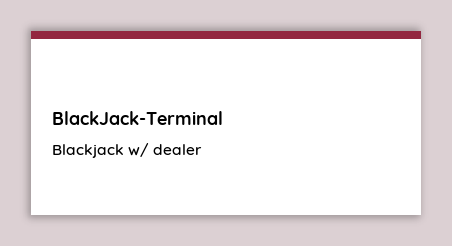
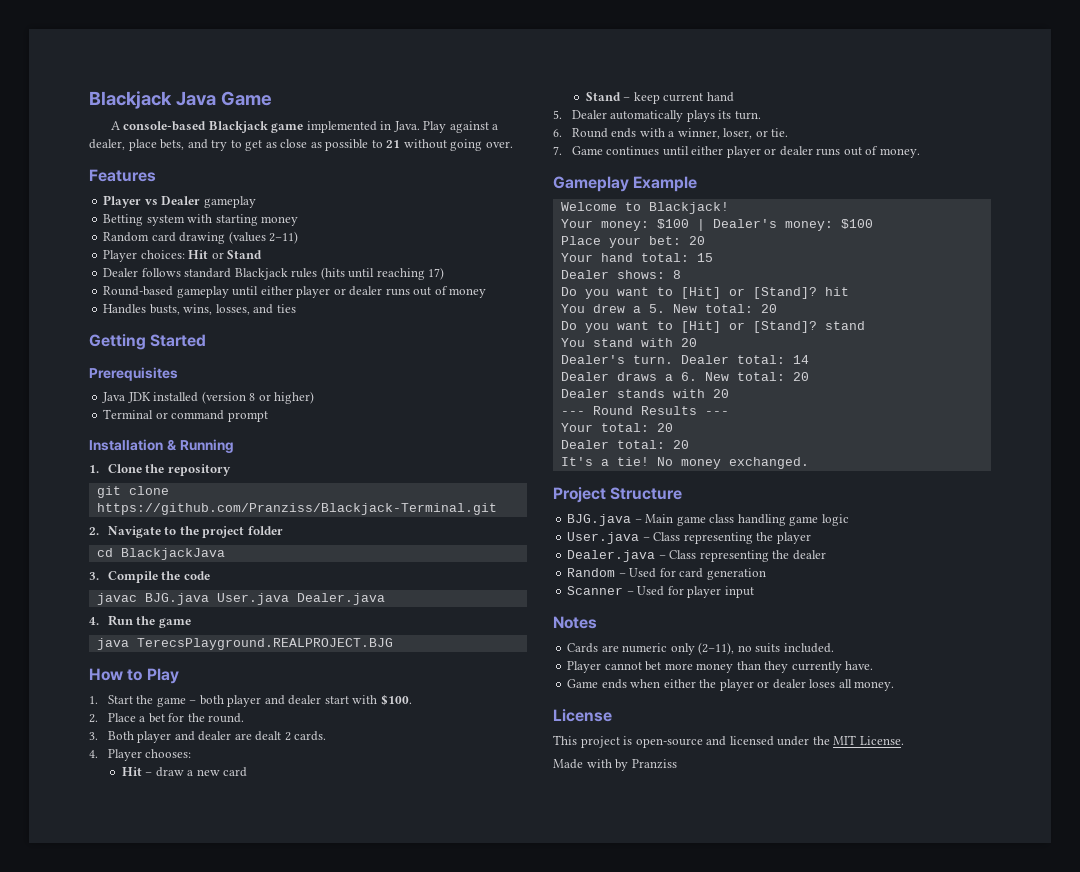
[52,111,223,125] [52,143,203,158] BlackJack-Terminal // Blackjack w/ dealer -> [89,91,272,109] [110,121,499,133] [89,139,513,151] [89,169,156,182] [103,195,256,208] [103,214,299,226] [103,231,299,244] [103,250,263,262] [103,267,445,280] [103,286,487,298] [103,304,296,315] [89,334,207,350] [89,367,178,381] [102,391,315,404] [103,409,268,422] [89,439,234,453] [89,464,231,476] [96,486,169,498] [96,503,497,515] [89,526,283,538] [96,548,225,560] [89,571,210,583] [96,593,385,605] [89,615,191,628] [96,638,393,650] [89,668,179,684] [89,694,412,707] [89,713,245,723] [89,731,327,743] [89,749,192,761] [121,767,248,777] [585,92,734,104] [553,110,761,122] [553,128,789,139] [553,146,920,158] [553,176,698,192] [560,202,729,214] [560,219,873,231] [560,236,705,248] [560,253,713,262] [560,270,681,279] [560,287,849,299] [560,304,777,313] [560,321,865,333] [560,338,697,347] [560,355,809,364] [560,372,809,381] [560,389,729,398] [560,406,729,415] [560,423,673,432] [560,440,689,449] [560,457,809,469] [553,487,683,503] [567,514,849,526] [567,532,811,544] [567,550,826,562] [567,568,766,580] [567,586,754,598] [553,616,597,629] [567,642,834,655] [567,661,874,673] [567,679,895,691] [553,709,612,722] [553,735,904,748] [553,759,677,771] Blackjack Java Game // A console-based Blackjack game implemented in Java. Play against a dealer, place bets, and try to get as close as possible to 21 without going over. // Features // Player vs Dealer gameplay // Betting system with starting money // Random card drawing (values 2–11) // Player choices: Hit or Stand // Dealer follows standard Blackjack rules (hits until reaching 17) // Round-based gameplay until either player or dealer runs out of money // Handles busts, wins, losses, and ties // Getting Started // Prerequisites // Java JDK installed (version 8 or higher) // Terminal or command prompt // Installation & Running // 1. Clone the repository // git clone https://github.com/Pranziss/Blackjack-Terminal.git // 2. Navigate to the project folder // cd BlackjackJava // 3. Compile the code // javac BJG.java User.java Dealer.java // 4. Run the game // java TerecsPlayground.REALPROJECT.BJG // How to Play // 1. Start the game – both player and dealer start with $100. // 2. Place a bet for the round. // 3. Both player and dealer are dealt 2 cards. // 4. Player chooses: // Hit – draw a new card // Stand – keep current hand // 5. Dealer automatically plays its turn. // 6. Round ends with a winner, loser, or tie. // 7. Game continues until either player or dealer runs out of money. // Gameplay Example // Welcome to Blackjack! // Your money: $100 | Dealer's money: $100 // Place your bet: 20 // Your hand total: 15 // Dealer shows: 8 // Do you want to [Hit] or [Stand]? hit // You drew a 5. New total: 20 // Do you want to [Hit] or [Stand]? stand // You stand with 20 // Dealer's turn. Dealer total: 14 // Dealer draws a 6. New total: 20 // Dealer stands with 20 // --- Round Results --- // Your total: 20 // Dealer total: 20 // It's a tie! No money exchanged. // Project Structure // BJG.java – Main game class handling game logic // User.java – Class representing the player // Dealer.java – Class representing the dealer // Random – Used for card generation // Scanner – Used for player input // Notes // Cards are numeric only (2–11), no suits included. // Player cannot bet more money than they currently have. // Game ends when either the player or dealer loses all money. // License // This project is open-source and licensed under the MIT License. // Made with by Pranziss

